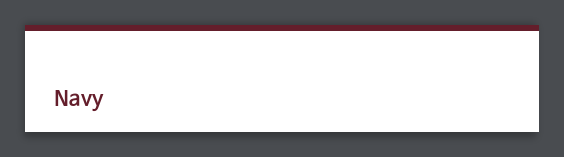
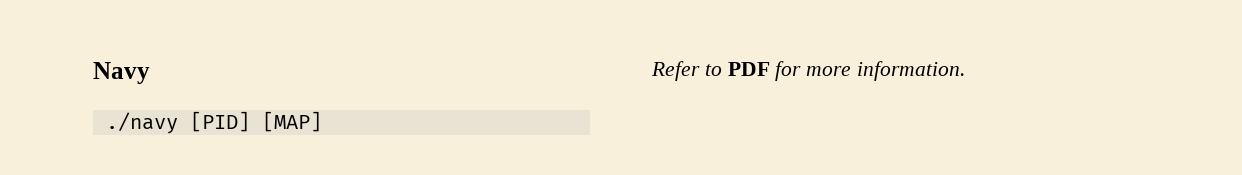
(104, 101) none -> [105,111,322,134] [651,61,966,81] // ./navy [PID] [MAP] // Refer to PDF for more information.

